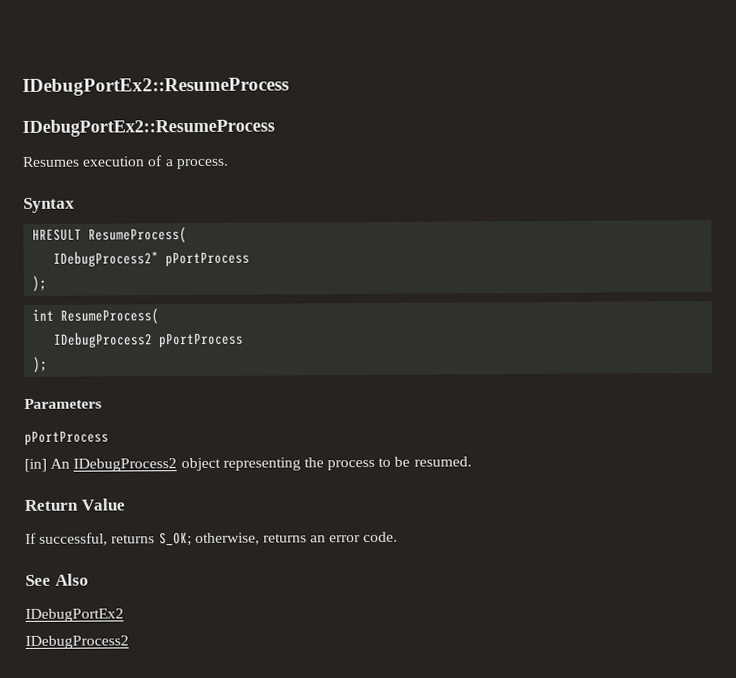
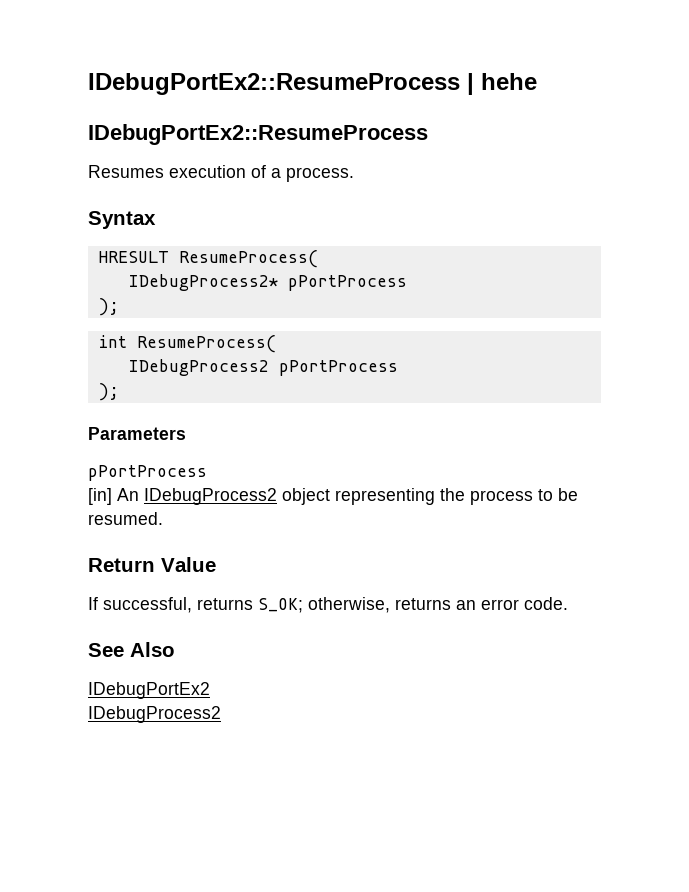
[22,77,289,96] IDebugPortEx2::ResumeProcess -> [88,73,537,95] IDebugPortEx2::ResumeProcess | hehe

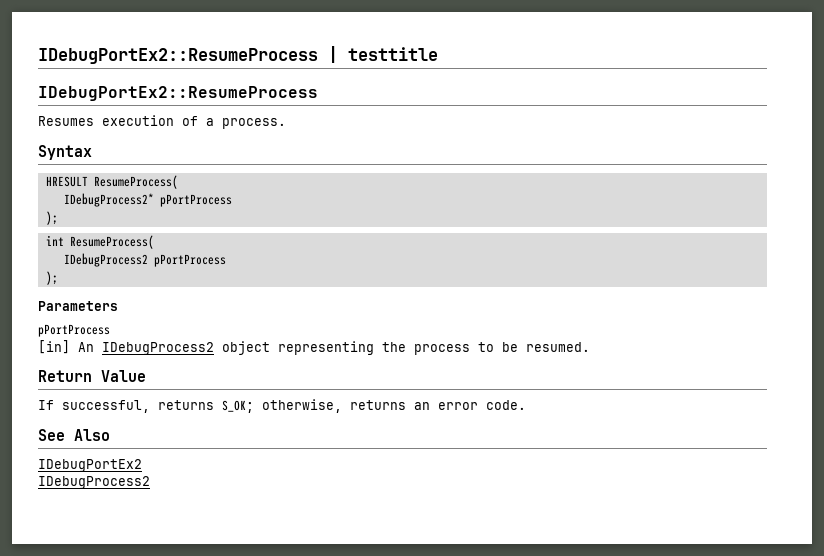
[481,73,537,90] hehe -> [348,47,438,61] testtitle

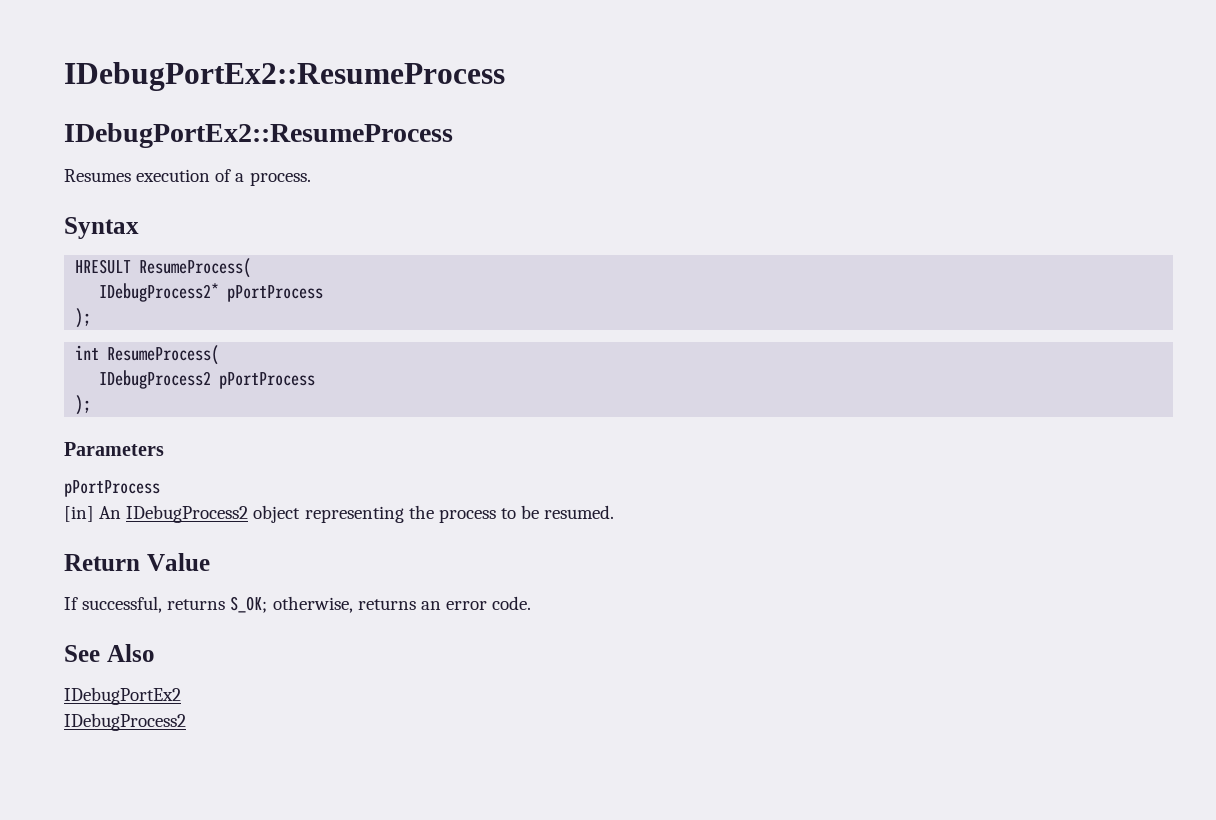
[38,46,438,64] IDebugPortEx2::ResumeProcess | testtitle -> [64,62,505,91] IDebugPortEx2::ResumeProcess

